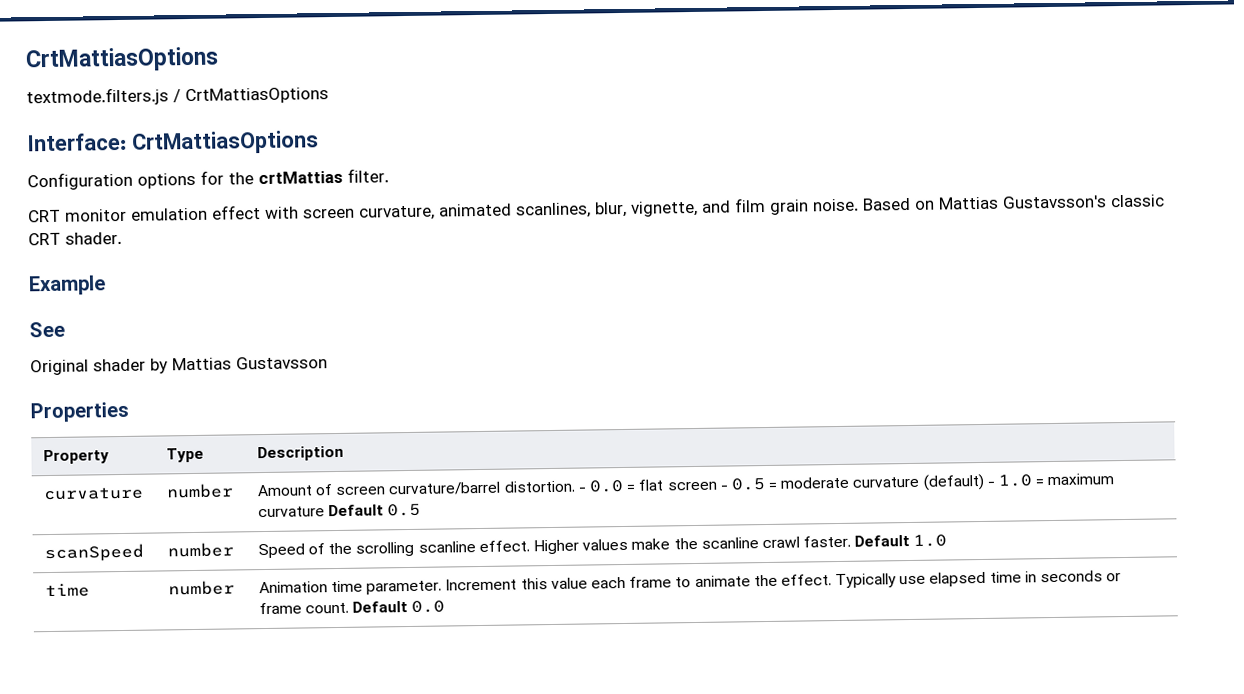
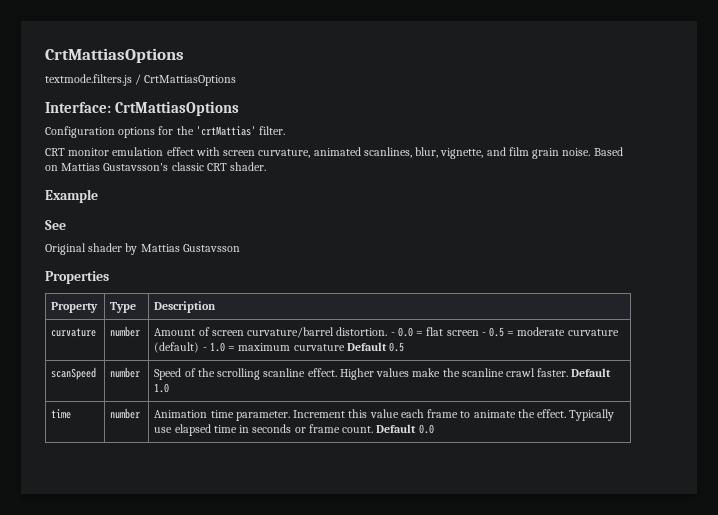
[258,170,343,185] crtMattias -> [195,126,256,136] 'crtMattias'

